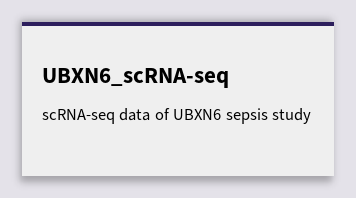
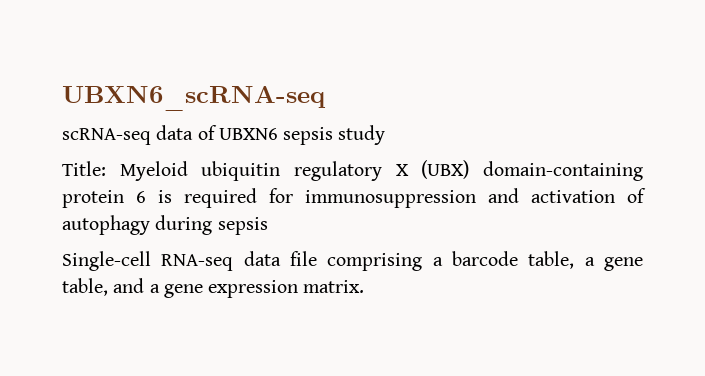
(312, 116) none -> [62,160,643,181] [62,188,646,208] [62,215,268,235] [62,251,643,271] [62,278,365,298] // Title: Myeloid ubiquitin regulatory X (UBX) domain-containing protein 6 is required for immunosuppression and activation of autophagy during sepsis // Single-cell RNA-seq data file comprising a barcode table, a gene table, and a gene expression matrix.

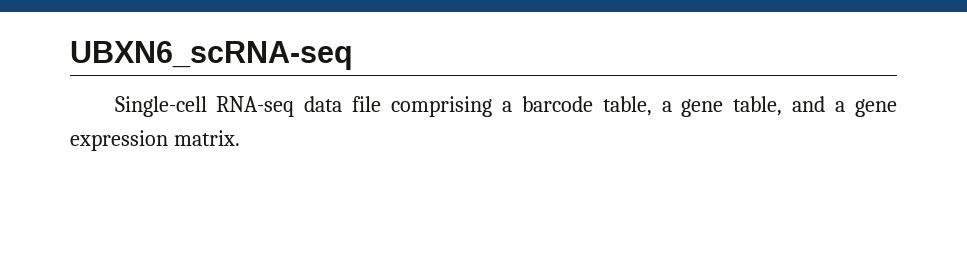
[62,125,386,145] [62,160,643,181] [62,188,646,208] [62,215,268,235] // scRNA-seq data of UBXN6 sepsis study // Title: Myeloid ubiquitin regulatory X (UBX) domain-containing protein 6 is required for immunosuppression and activation of autophagy during sepsis -> (353, 55) none

